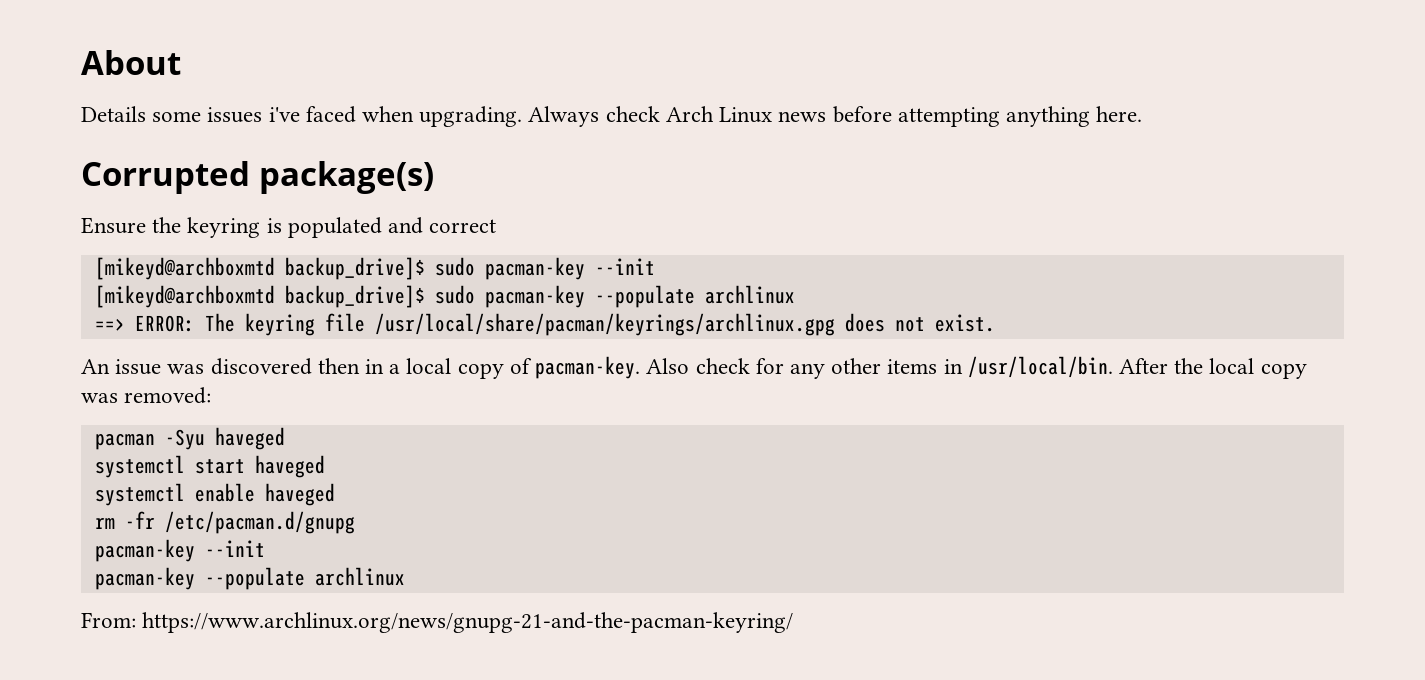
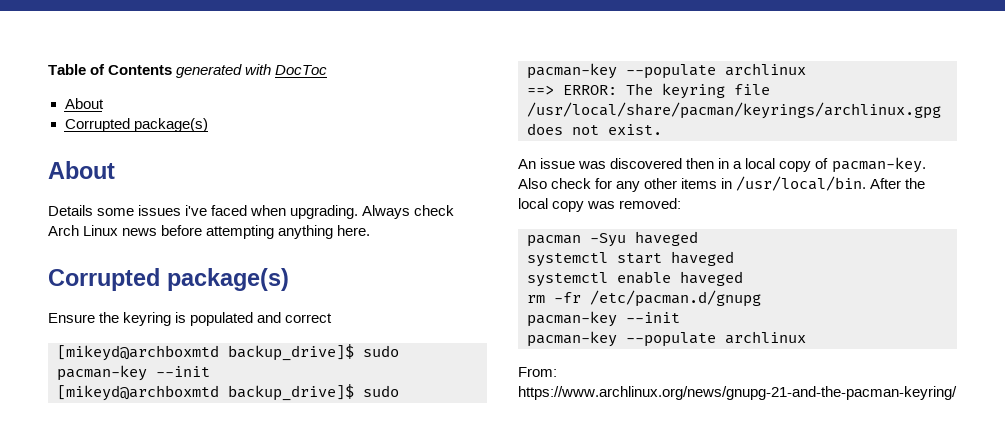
(81, 62) none -> [48,64,328,78] [64,98,104,109] [64,118,208,132] Table of Contents generated with DocToc // About // Corrupted package(s) //

